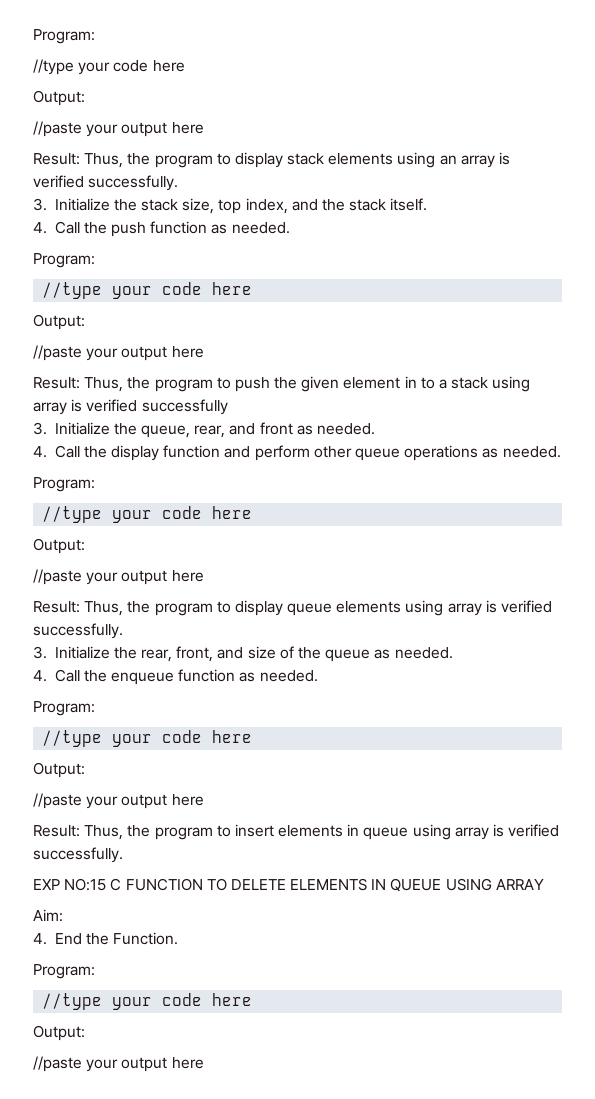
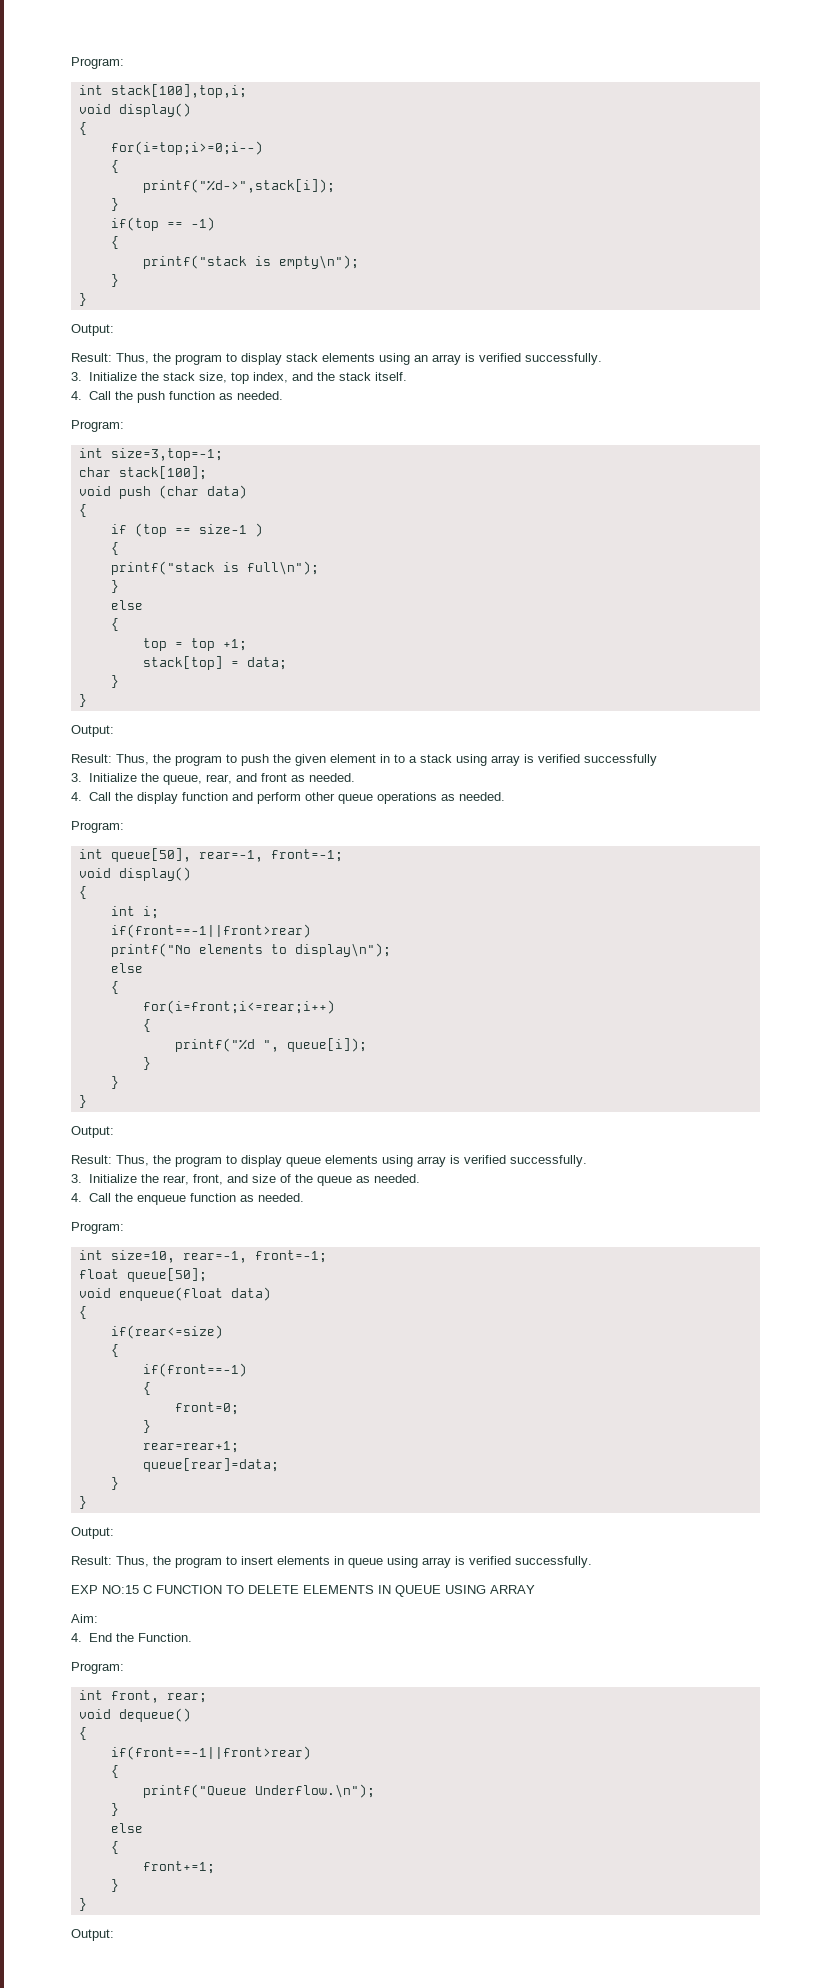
[33,29,95,44] [33,59,185,75] [33,90,85,106] [33,121,204,137] Program: // //type your code here // Output: // //paste your output here -> [71,57,124,69] [78,84,247,98] [78,103,191,117] [78,122,87,135] [110,141,263,155] [110,160,119,173] [142,179,335,193] [110,198,119,211] [110,217,215,231] [110,236,119,249] [142,255,359,269] [110,274,119,287] [78,293,87,306] [71,324,114,336] Program: // int stack[100],top,i; // void display() // { // for(i=top;i>=0;i--) // { // printf("%d->",stack[i]); // } // if(top == -1) // { // printf("stack is empty\n"); // } // } // Output:
[42,282,253,299] [33,314,85,330] [33,345,204,361] //type your code here // Output: // //paste your output here -> [78,448,223,461] [78,466,207,480] [78,485,247,499] [78,504,87,517] [110,523,263,537] [110,542,119,555] [110,561,319,575] [110,580,119,593] [110,600,143,610] [110,618,119,631] [142,638,247,651] [142,656,287,670] [110,675,119,688] [78,694,87,707] [71,725,114,737] int size=3,top=-1; // char stack[100]; // void push (char data) // { // if (top == size-1 ) // { // printf("stack is full\n"); // } // else // { // top = top +1; // stack[top] = data; // } // } // Output:
[42,506,253,523] [33,538,85,554] [33,569,204,585] //type your code here // Output: // //paste your output here -> [78,848,343,862] [78,867,191,881] [78,886,87,899] [110,906,159,919] [110,924,311,938] [110,943,391,957] [110,963,143,973] [110,981,119,994] [142,1000,335,1014] [142,1019,151,1032] [174,1038,367,1052] [142,1057,151,1070] [110,1076,119,1089] [78,1095,87,1108] [71,1126,114,1138] int queue[50], rear=-1, front=-1; // void display() // { // int i; // if(front==-1||front>rear) // printf("No elements to display\n"); // else // { // for(i=front;i<=rear;i++) // { // printf("%d ", queue[i]); // } // } // } // Output:
[42,730,253,747] [33,762,85,778] [33,793,204,809] //type your code here // Output: // //paste your output here -> [78,1250,327,1263] [78,1268,207,1282] [78,1287,271,1301] [78,1306,87,1319] [110,1325,223,1339] [110,1344,119,1357] [142,1363,247,1377] [142,1382,151,1395] [174,1402,239,1415] [142,1420,151,1433] [142,1441,239,1453] [142,1458,279,1472] [110,1477,119,1490] [78,1496,87,1509] [71,1527,114,1539] int size=10, rear=-1, front=-1; // float queue[50]; // void enqueue(float data) // { // if(rear<=size) // { // if(front==-1) // { // front=0; // } // rear=rear+1; // queue[rear]=data; // } // } // Output:
[42,993,253,1010] [33,1025,85,1041] [33,1056,204,1072] //type your code here // Output: // //paste your output here -> [78,1690,207,1703] [78,1708,191,1722] [78,1727,87,1740] [110,1746,311,1760] [110,1765,119,1778] [142,1784,375,1798] [110,1803,119,1816] [110,1823,143,1833] [110,1841,119,1854] [142,1861,215,1874] [110,1879,119,1892] [78,1898,87,1911] [71,1929,114,1941] int front, rear; // void dequeue() // { // if(front==-1||front>rear) // { // printf("Queue Underflow.\n"); // } // else // { // front+=1; // } // } // Output:

